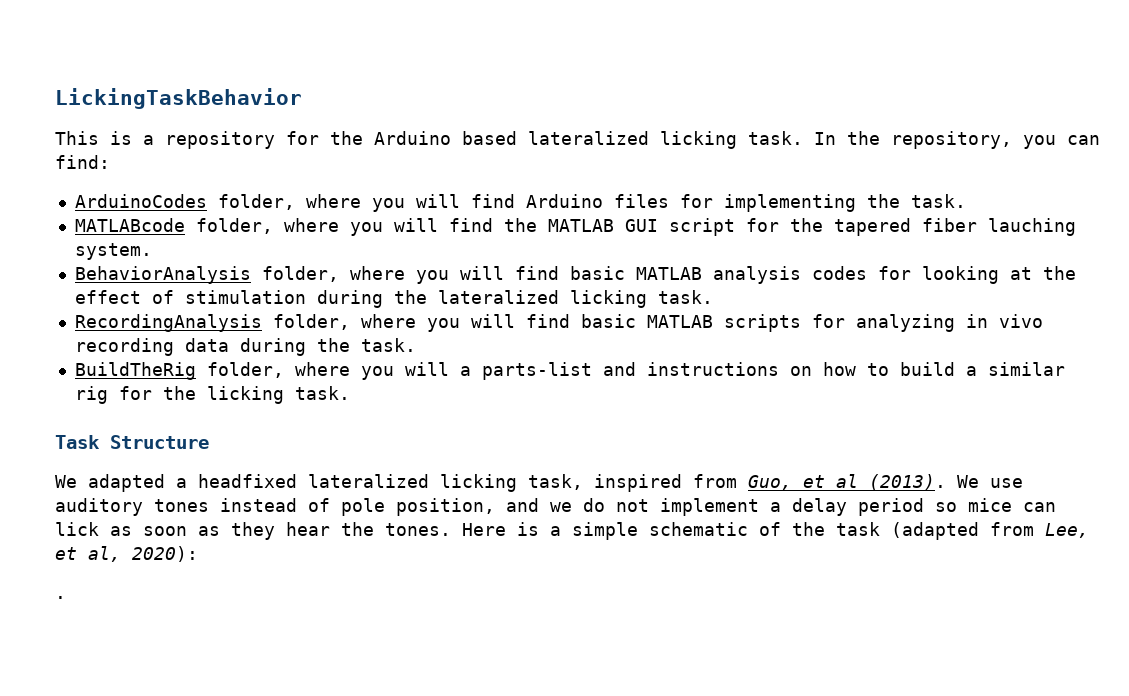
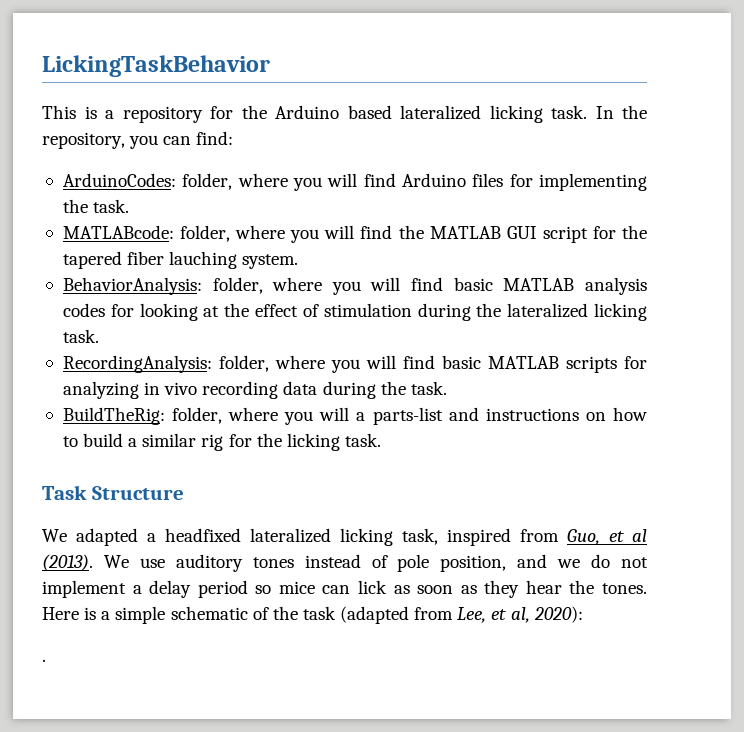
[74,194,207,208] ArduinoCodes -> [62,173,176,187] ArduinoCodes:
[74,218,185,232] MATLABcode -> [62,225,174,239] MATLABcode:
[74,266,251,284] BehaviorAnalysis -> [62,277,202,295] BehaviorAnalysis:
[74,314,262,332] RecordingAnalysis -> [62,355,212,373] RecordingAnalysis:
[74,362,196,380] BuildTheRig -> [62,407,165,425] BuildTheRig:

